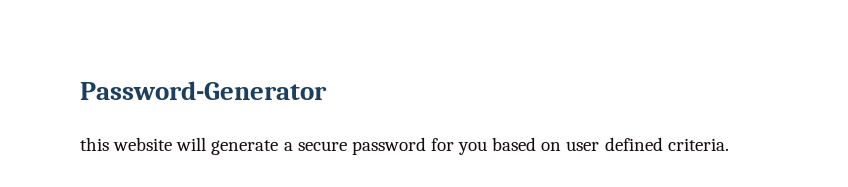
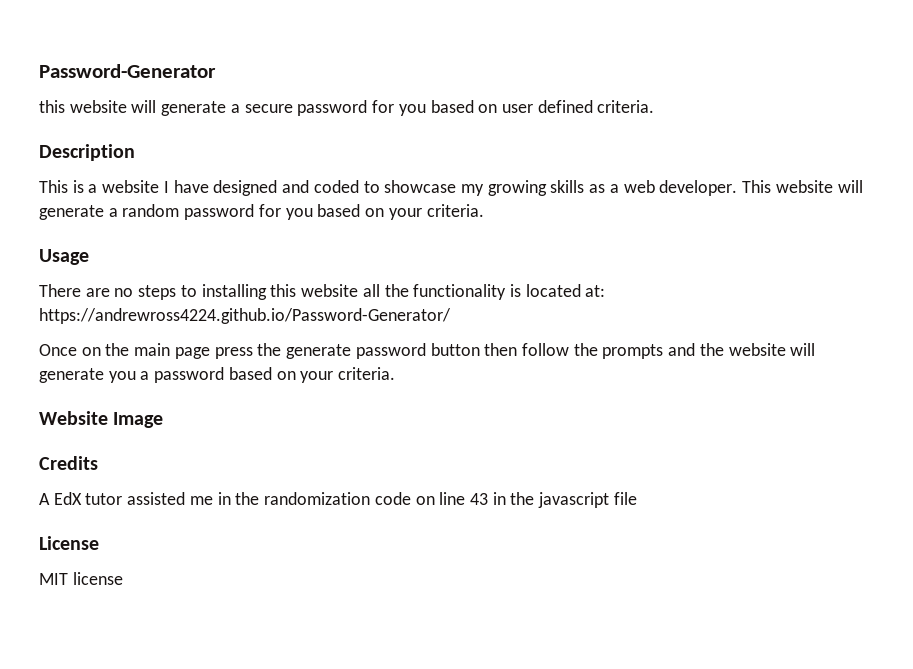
(729, 144) none -> [39,144,135,161] [39,180,863,196] [39,204,484,220] [39,249,89,265] [39,284,606,300] [39,308,451,324] [39,343,816,359] [39,367,396,383] [39,411,164,428] [39,456,98,470] [39,492,637,508] [39,536,99,550] [39,572,123,585] // Description // This is a website I have designed and coded to showcase my growing skills as a web developer. This website will generate a random password for you based on your criteria. // Usage // There are no steps to installing this website all the functionality is located at: https://andrewross4224.github.io/Password-Generator/ // Once on the main page press the generate password button then follow the prompts and the website will generate you a password based on your criteria. // Website Image // Credits // A EdX tutor assisted me in the randomization code on line 43 in the javascript file // License // MIT license

